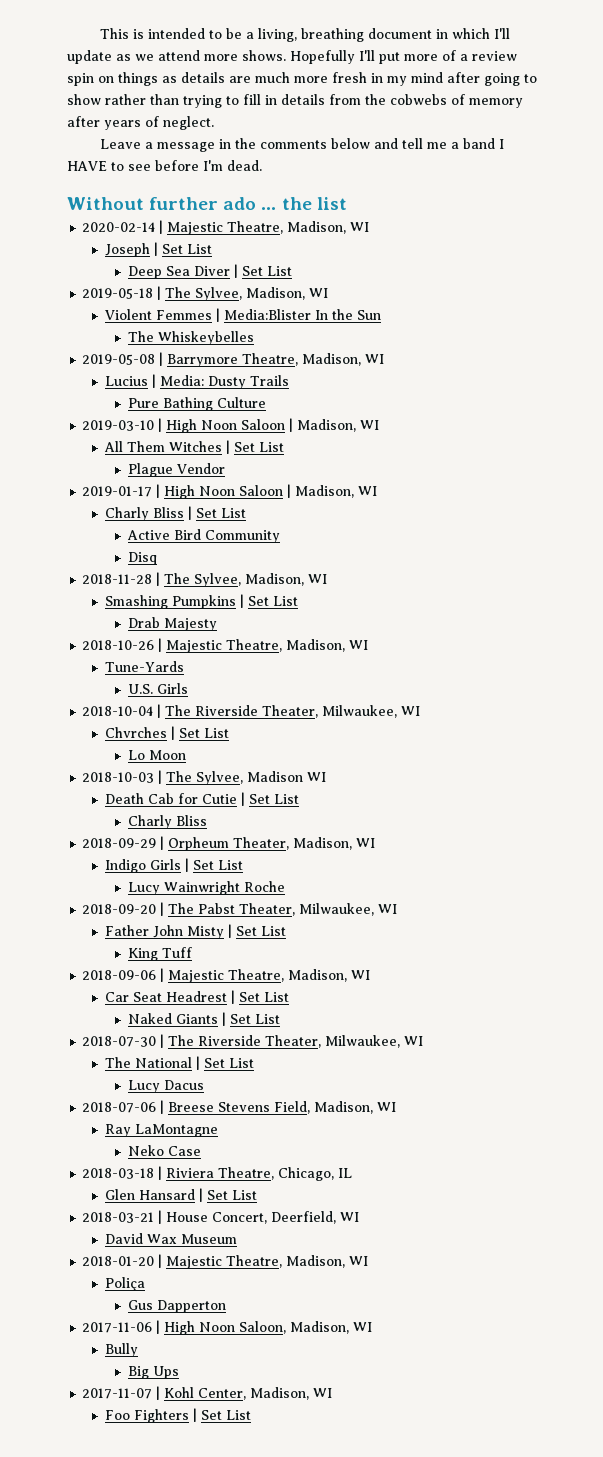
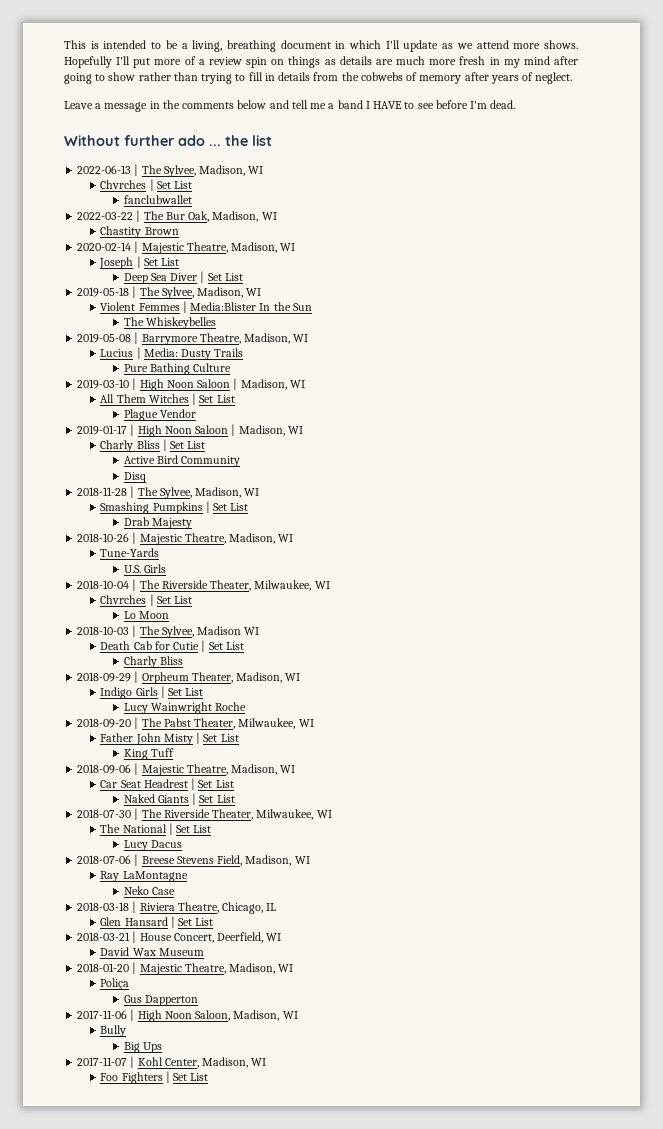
(347, 203) none -> [77,164,264,177] [100,179,193,191] [123,195,192,204] [77,210,277,222] [100,226,179,238] // 2022-06-13 | The Sylvee, Madison, WI // Chvrches | Set List // fanclubwallet // 2022-03-22 | The Bur Oak, Madison, WI // Chastity Brown

